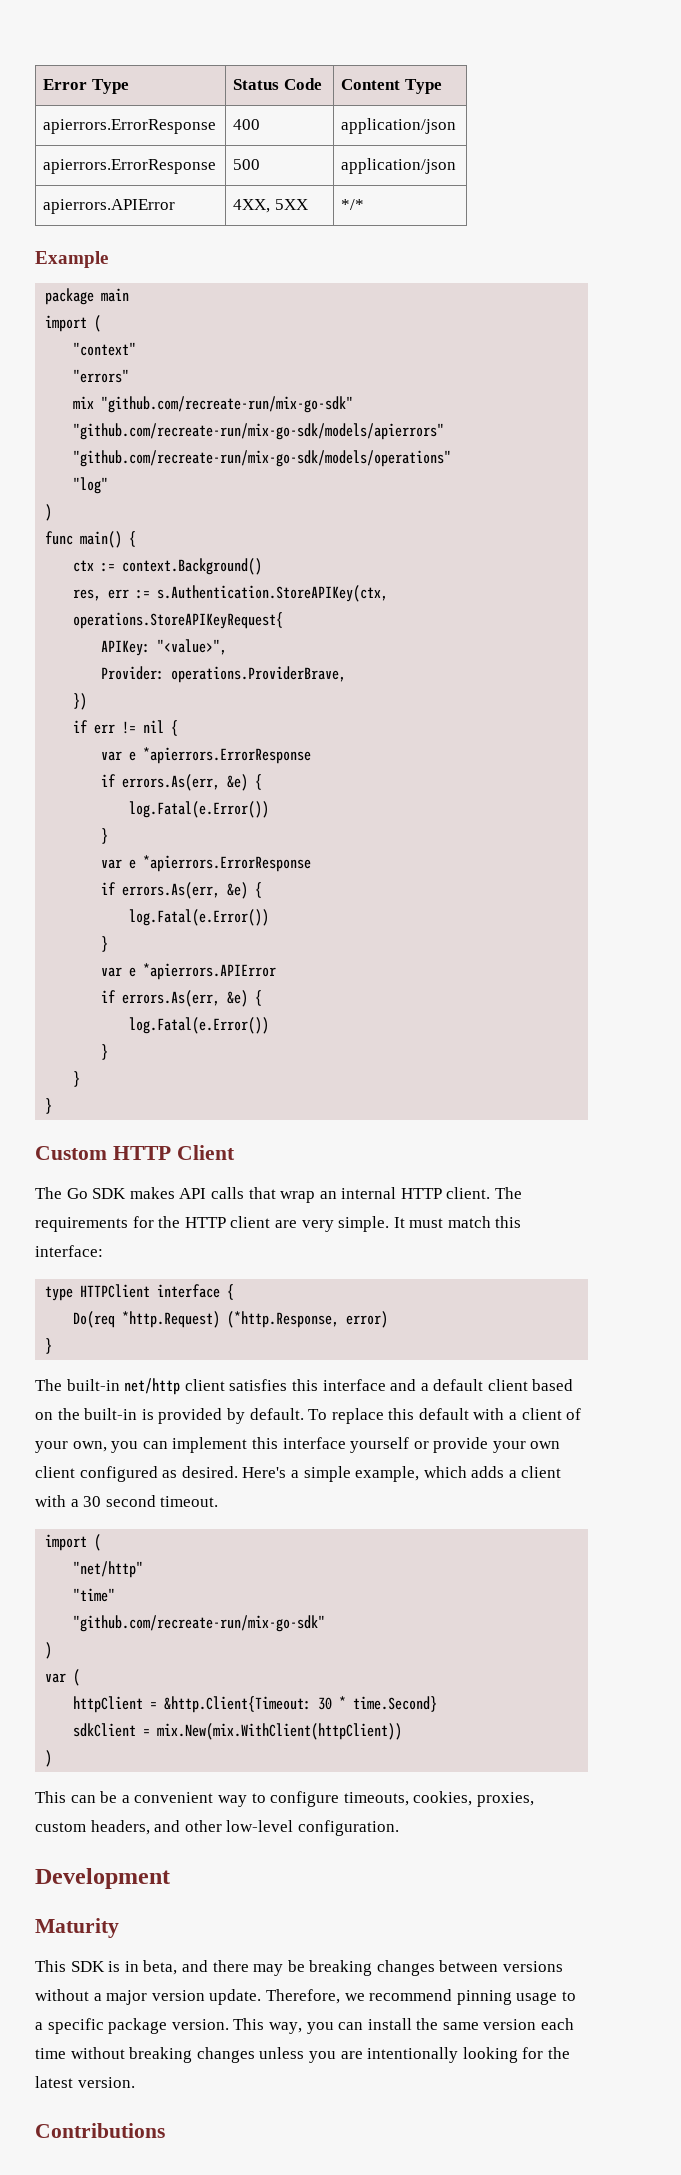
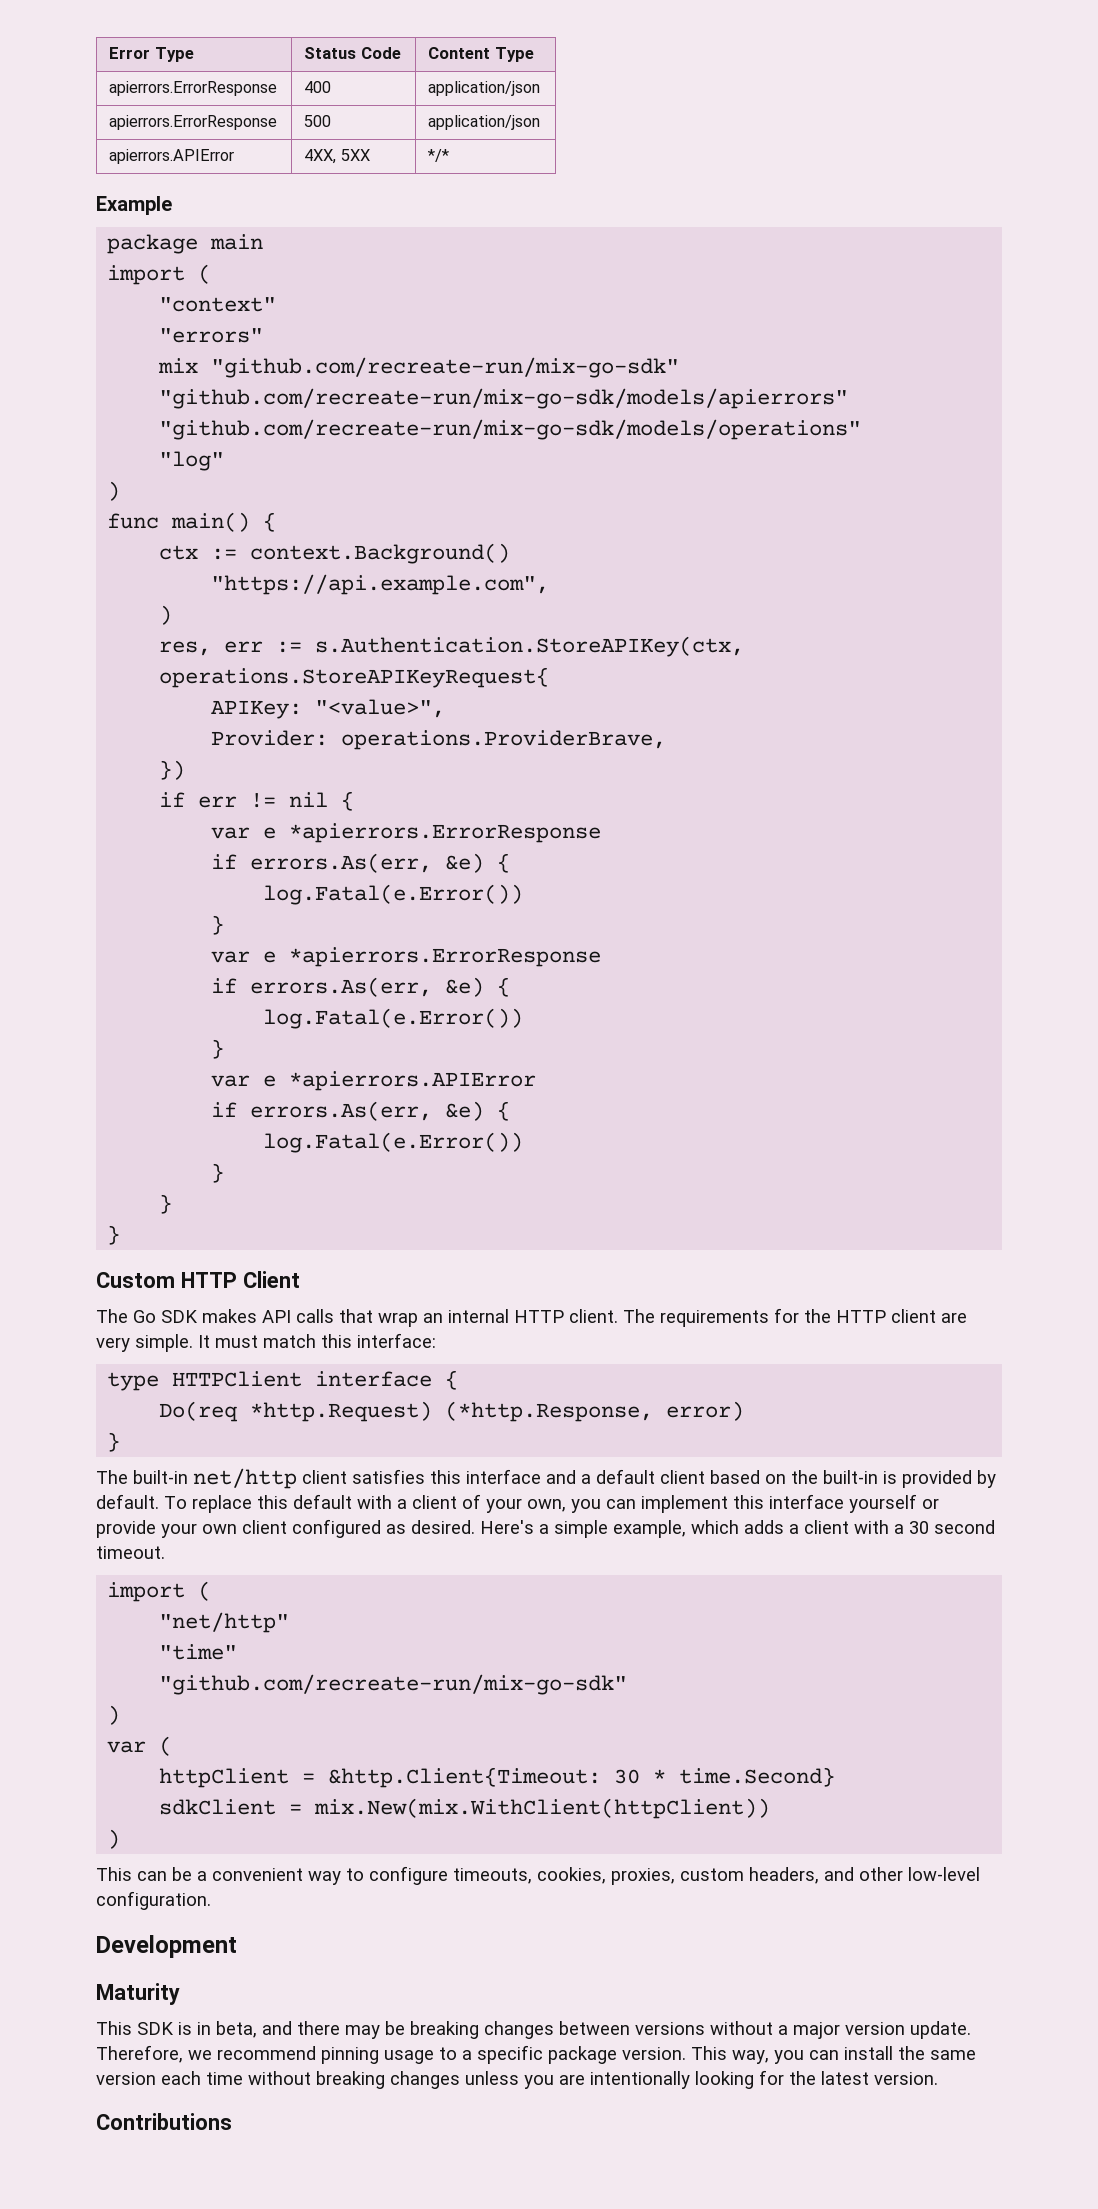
(263, 566) none -> [211,574,550,595] [159,605,173,625] // "https://api.example.com", // )

